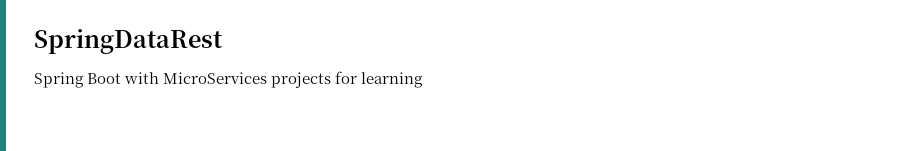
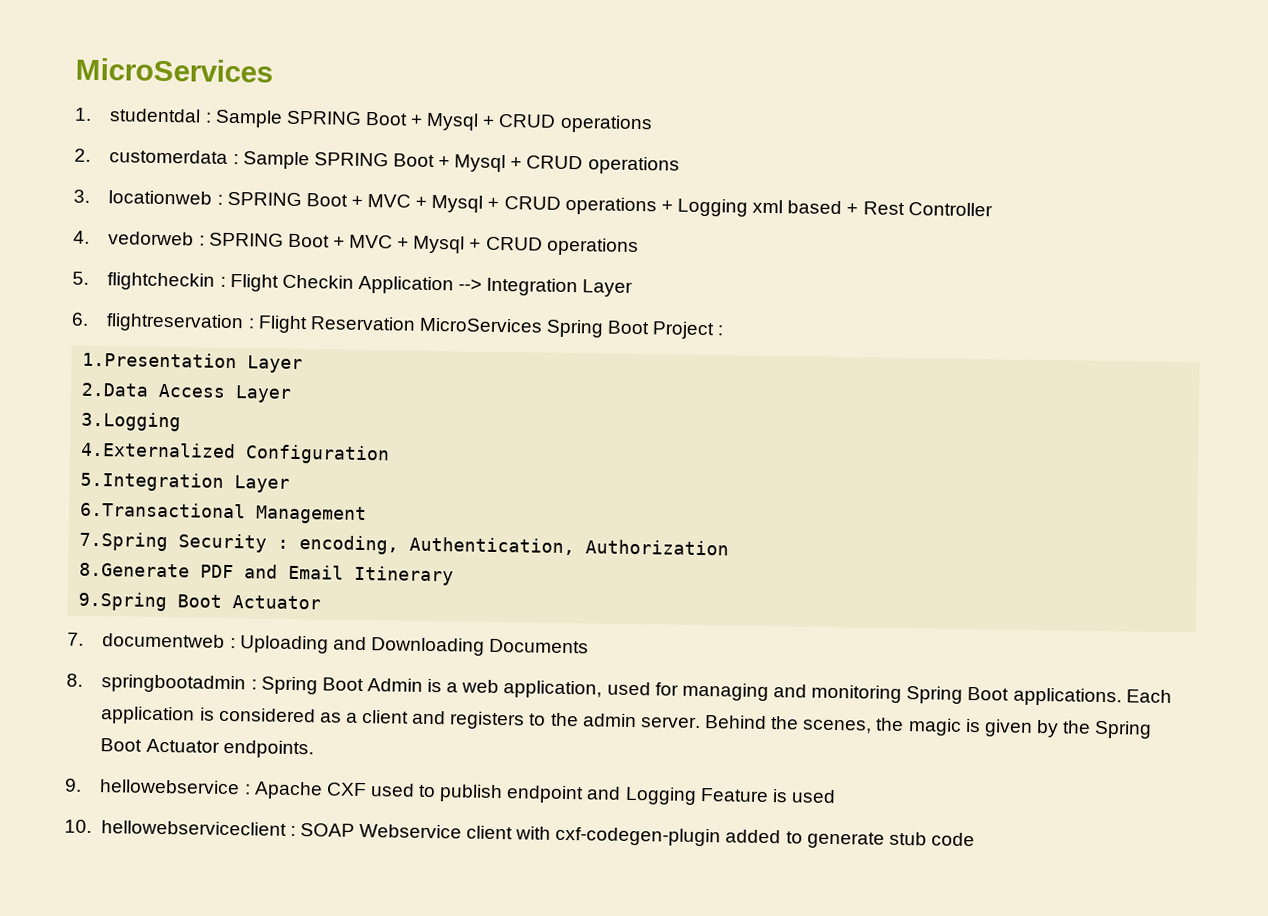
[34,29,223,54] [34,71,424,88] SpringDataRest // Spring Boot with MicroServices projects for learning -> [75,57,273,83] [74,107,653,134] [74,148,680,175] [73,189,993,217] [73,230,639,257] [72,271,634,297] [71,312,724,340] [82,351,304,374] [81,382,293,403] [81,411,182,432] [80,441,391,465] [80,471,291,493] [80,501,368,525] [79,531,730,556] [79,562,455,586] [78,591,322,612] [67,632,590,656] [66,673,1172,707] [101,706,1153,739] [100,738,314,759] [64,778,836,805] [64,819,975,849] MicroServices // 1. studentdal : Sample SPRING Boot + Mysql + CRUD operations // 2. customerdata : Sample SPRING Boot + Mysql + CRUD operations // 3. locationweb : SPRING Boot + MVC + Mysql + CRUD operations + Logging xml based + Rest Controller // 4. vedorweb : SPRING Boot + MVC + Mysql + CRUD operations // 5. flightcheckin : Flight Checkin Application --> Integration Layer // 6. flightreservation : Flight Reservation MicroServices Spring Boot Project : // 1.Presentation Layer // 2.Data Access Layer // 3.Logging // 4.Externalized Configuration // 5.Integration Layer // 6.Transactional Management // 7.Spring Security : encoding, Authentication, Authorization // 8.Generate PDF and Email Itinerary // 9.Spring Boot Actuator // 7. documentweb : Uploading and Downloading Documents // 8. springbootadmin : Spring Boot Admin is a web application, used for managing and monitoring Spring Boot applications. Each application is considered as a client and registers to the admin server. Behind the scenes, the magic is given by the Spring Boot Actuator endpoints. // 9. hellowebservice : Apache CXF used to publish endpoint and Logging Feature is used // 10. hellowebserviceclient : SOAP Webservice client with cxf-codegen-plugin added to generate stub code

